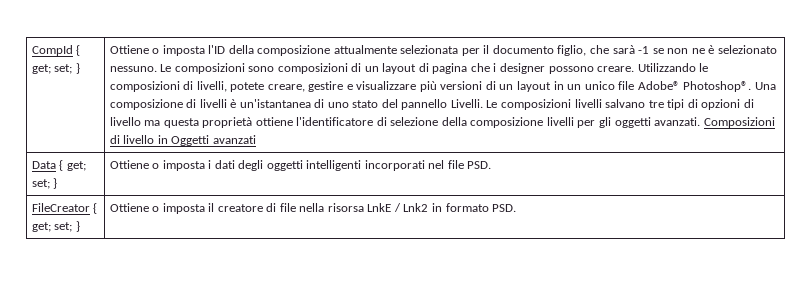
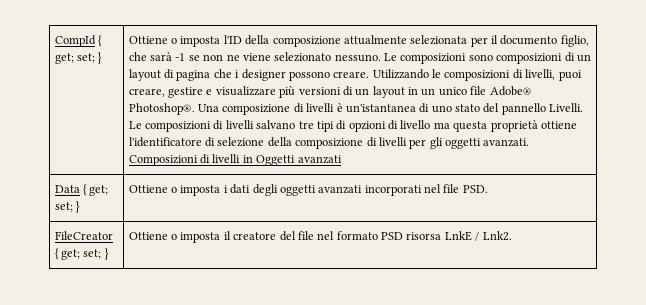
[708,45,715,54] è -> [242,53,271,61] viene
[230,82,265,92] potete -> [558,70,582,81] puoi
(571, 104) none -> [213,120,224,130] di
(544, 122) none -> [366,137,377,147] di
[123,135,155,144] livello -> [212,154,241,163] livelli
[306,160,362,171] intelligenti -> [318,185,363,194] avanzati
[266,203,517,212] di file nella risorsa LnkE / Lnk2 in formato PSD. -> [279,231,512,241] del file nel formato PSD risorsa LnkE / Lnk2.

